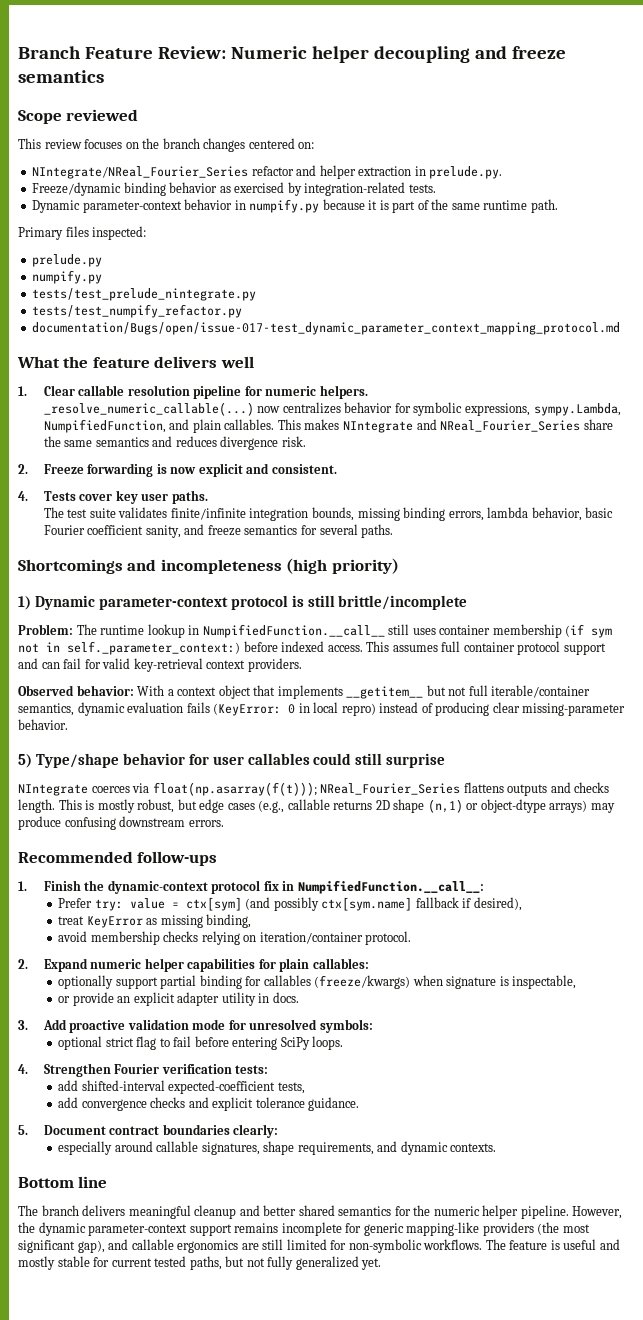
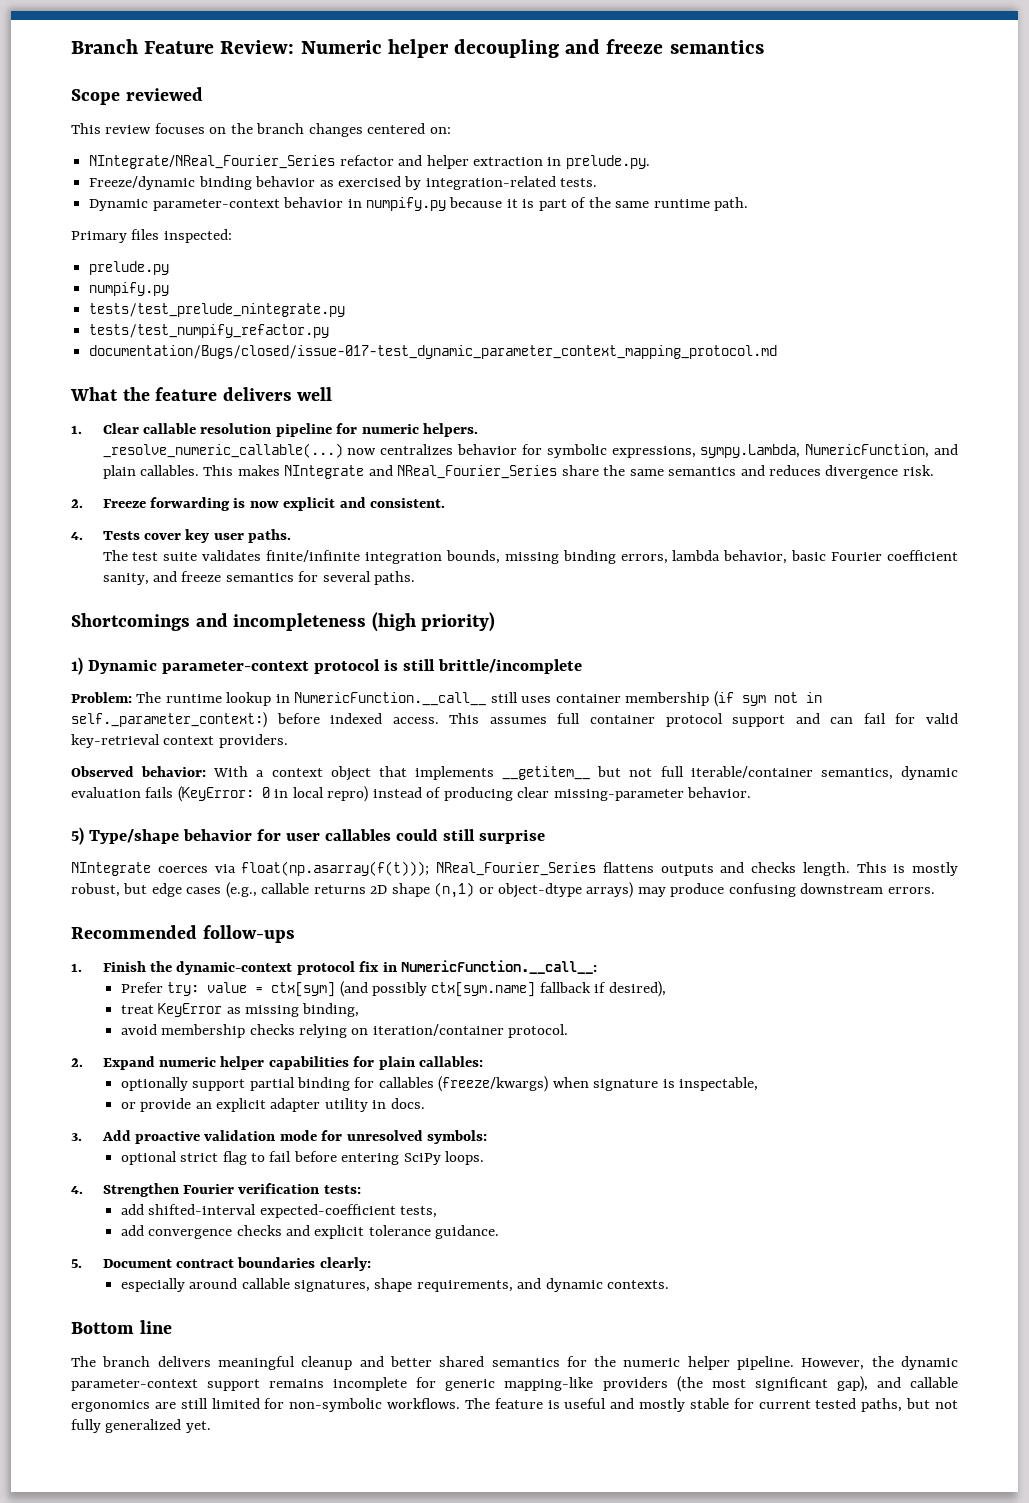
[32,322,621,335] documentation/Bugs/open/issue-017-test_dynamic_parameter_context_mapping_protocol.md -> [89,345,778,359] documentation/Bugs/closed/issue-017-test_dynamic_parameter_context_mapping_protocol.md
[43,419,166,433] NumpifiedFunction, -> [805,444,930,458] NumericFunction,
[202,624,385,638] NumpifiedFunction.__call__ -> [294,692,487,706] NumericFunction.__call__
[297,880,484,894] NumpifiedFunction.__call__: -> [401,960,598,974] NumericFunction.__call__:

